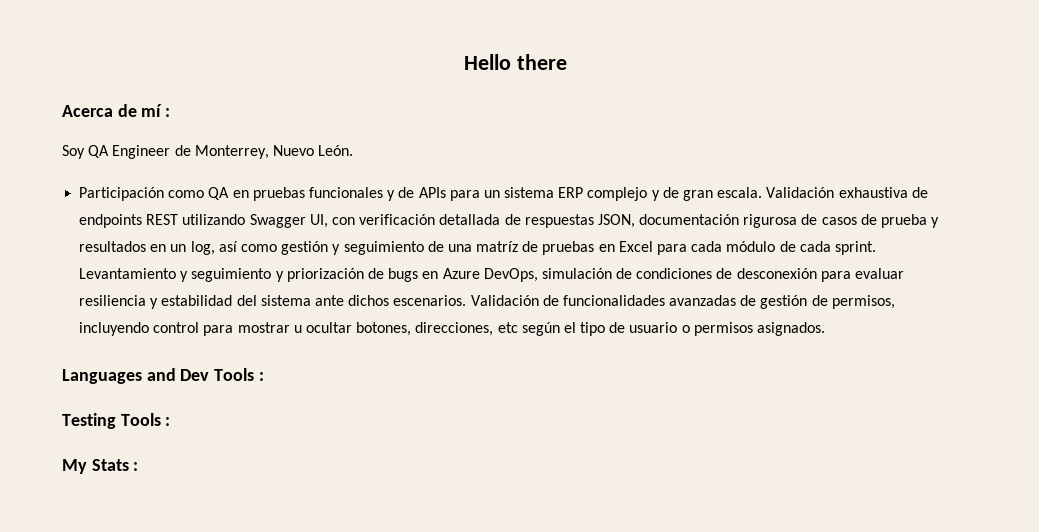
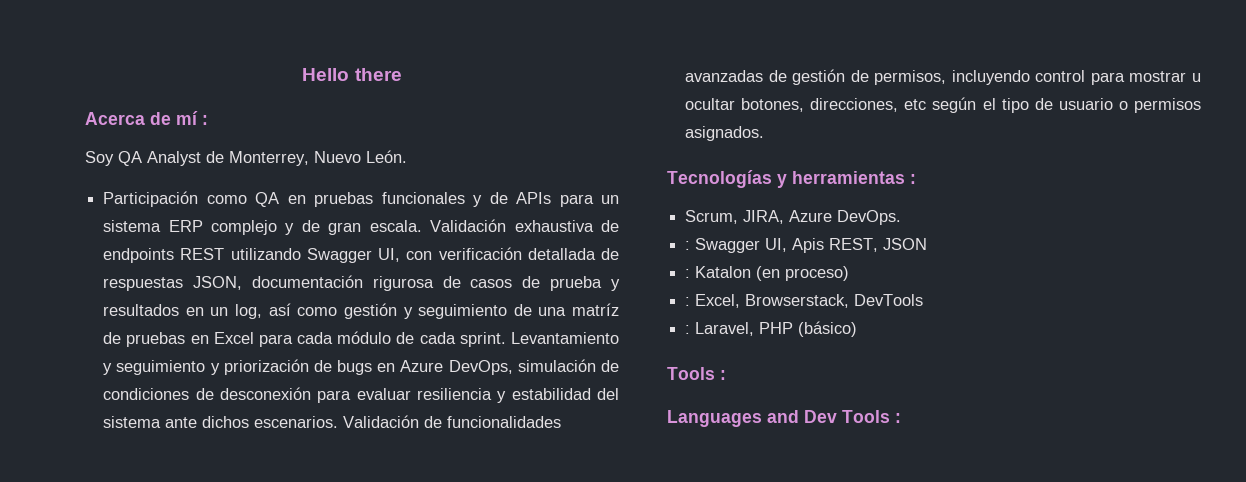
[112,145,171,159] Engineer -> [147,151,201,166] Analyst
(826, 329) none -> [667,170,916,188] [685,210,902,225] [685,238,928,253] [685,266,850,281] [685,294,924,308] [685,321,858,337] [667,367,726,380] // Tecnologías y herramientas : // Scrum, JIRA, Azure DevOps. // : Swagger UI, Apis REST, JSON // : Katalon (en proceso) // : Excel, Browserstack, DevTools // : Laravel, PHP (básico) // Tools :
[62,413,171,429] [62,459,139,474] // Testing Tools : // My Stats : -> (901, 418) none

